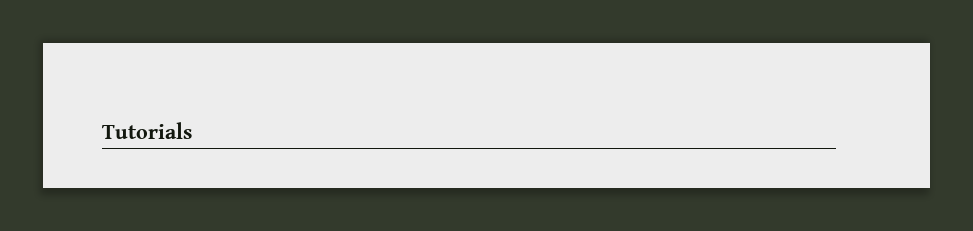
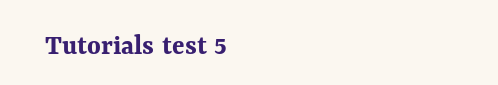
(192, 130) none -> [161,37,228,54] test 5

